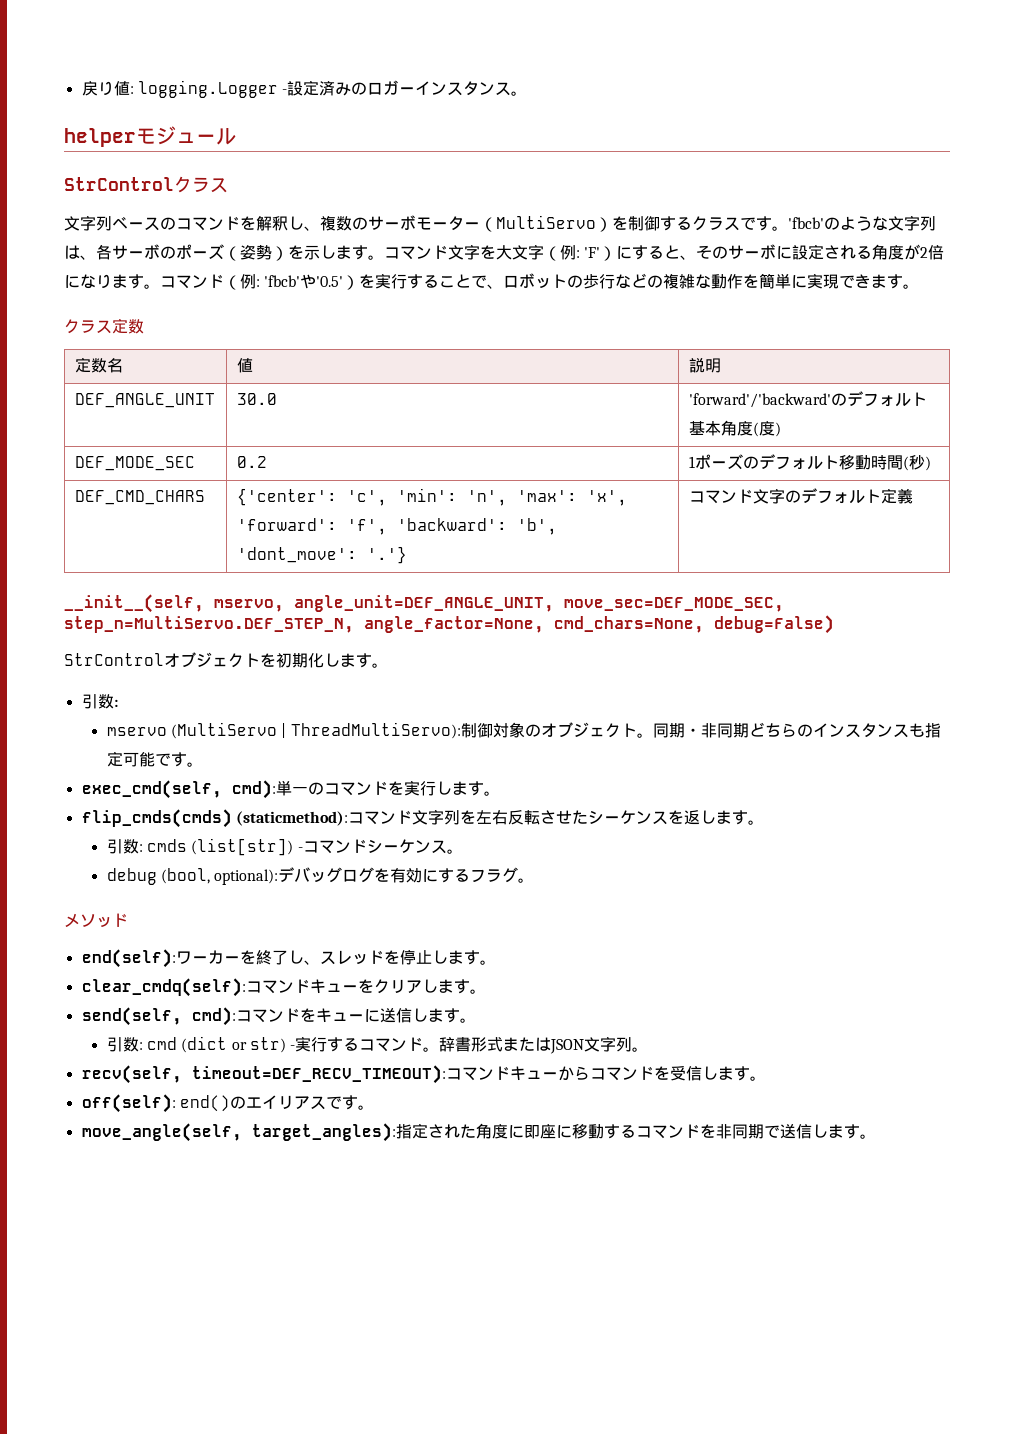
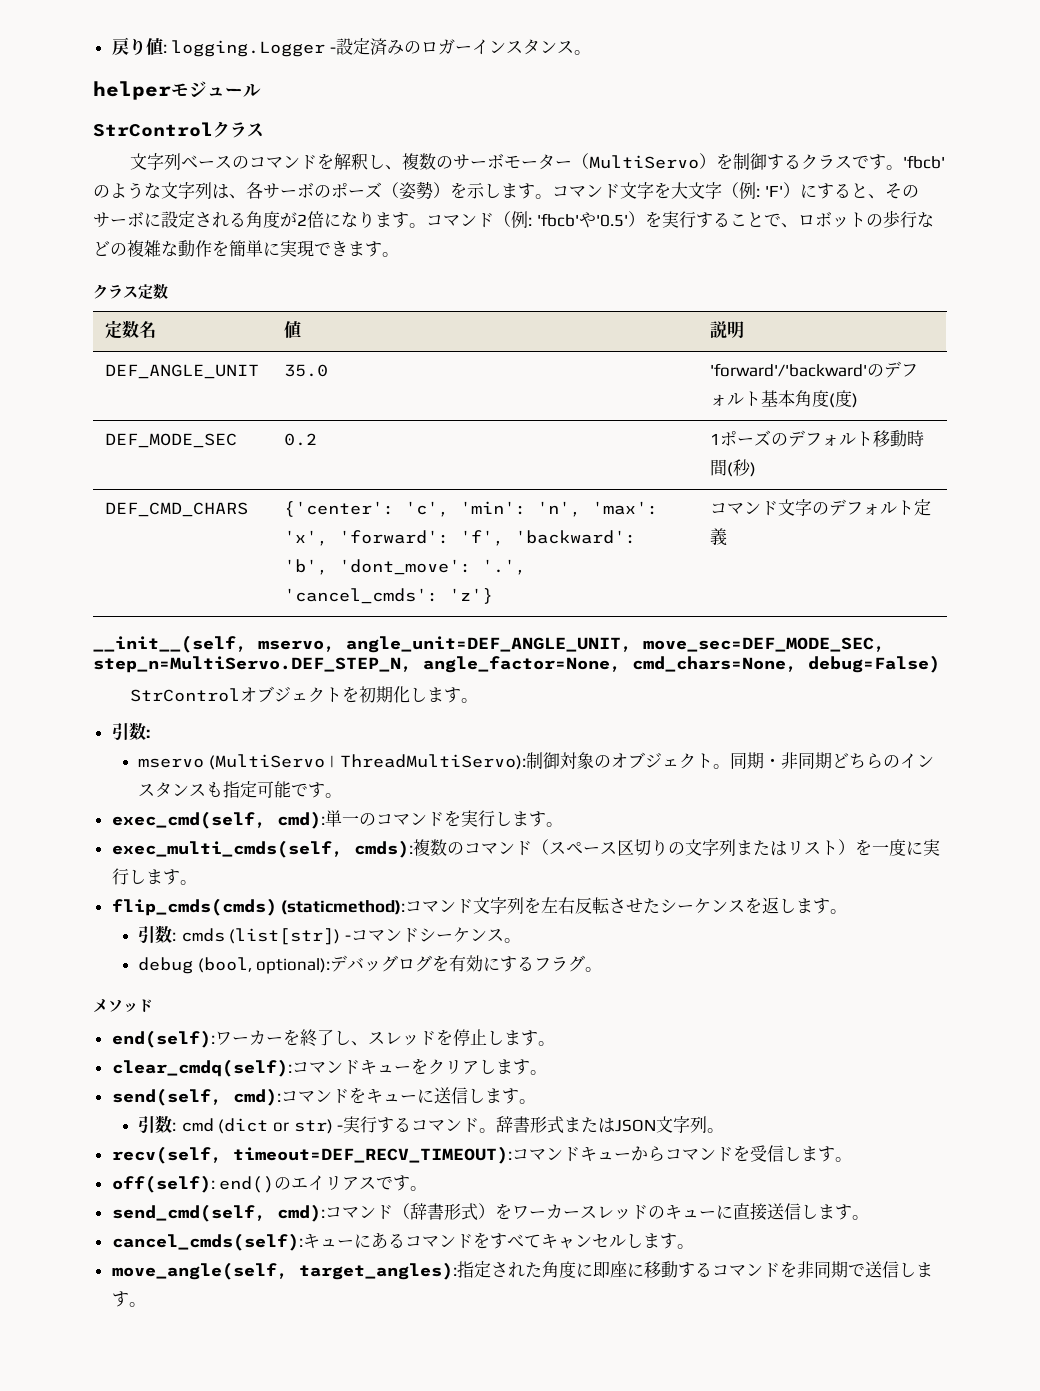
[236,393,277,405] 30.0 -> [284,364,329,377] 35.0
[366,546,407,564] '.'} -> [482,559,527,575] [284,588,494,604] '.', 'cancel_cmds': 'z'}
(500, 793) none -> [111,839,940,858] [111,868,197,885] // exec_multi_cmds(self, cmds):複数のコマンド（スペース区切りの文字列またはリスト）を一度に実行します。
(374, 1107) none -> [111,1203,869,1222] [111,1232,694,1251] // send_cmd(self, cmd):コマンド（辞書形式）をワーカースレッドのキューに直接送信します。 // cancel_cmds(self):キューにあるコマンドをすべてキャンセルします。

